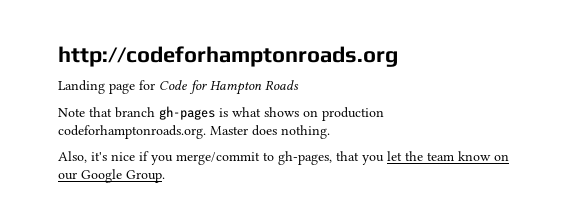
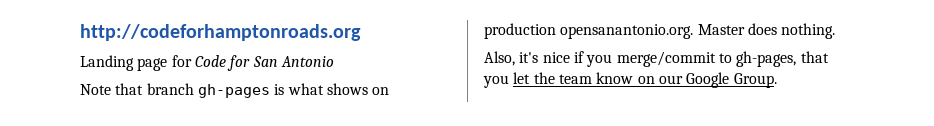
[210,80,299,95] Hampton Roads -> [252,56,334,67] San Antonio
[58,125,206,139] codeforhamptonroads.org. -> [560,24,694,39] opensanantonio.org.

